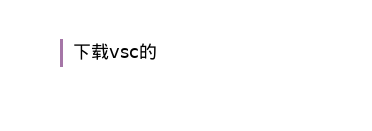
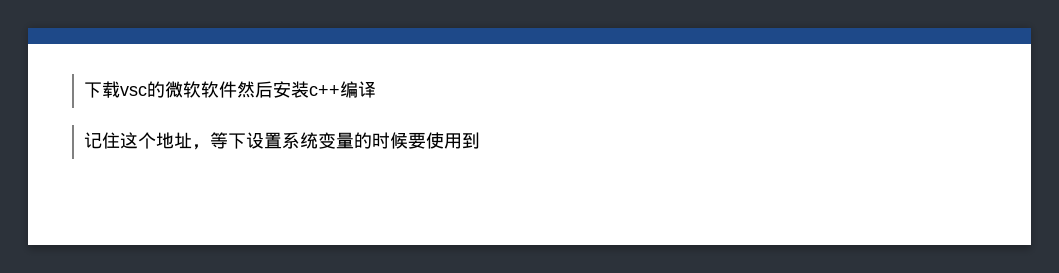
(158, 51) none -> [165,81,377,98] [84,132,481,150] 微软软件然后安装c++编译 // 记住这个地址，等下设置系统变量的时候要使用到

